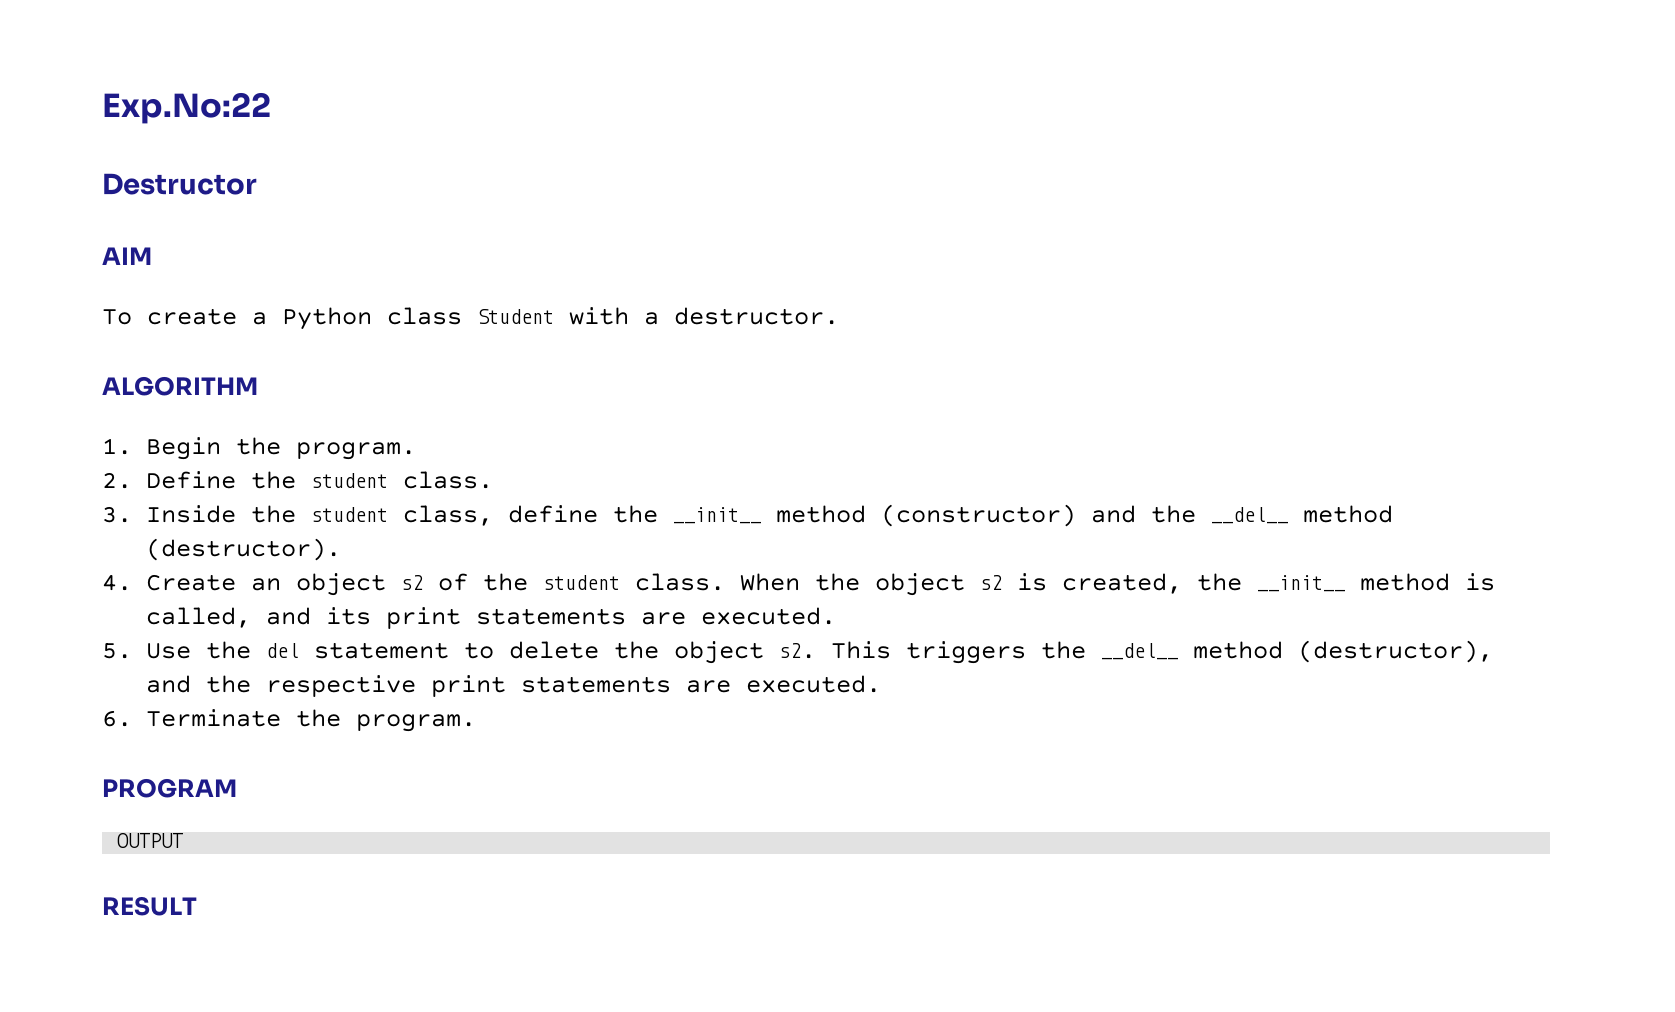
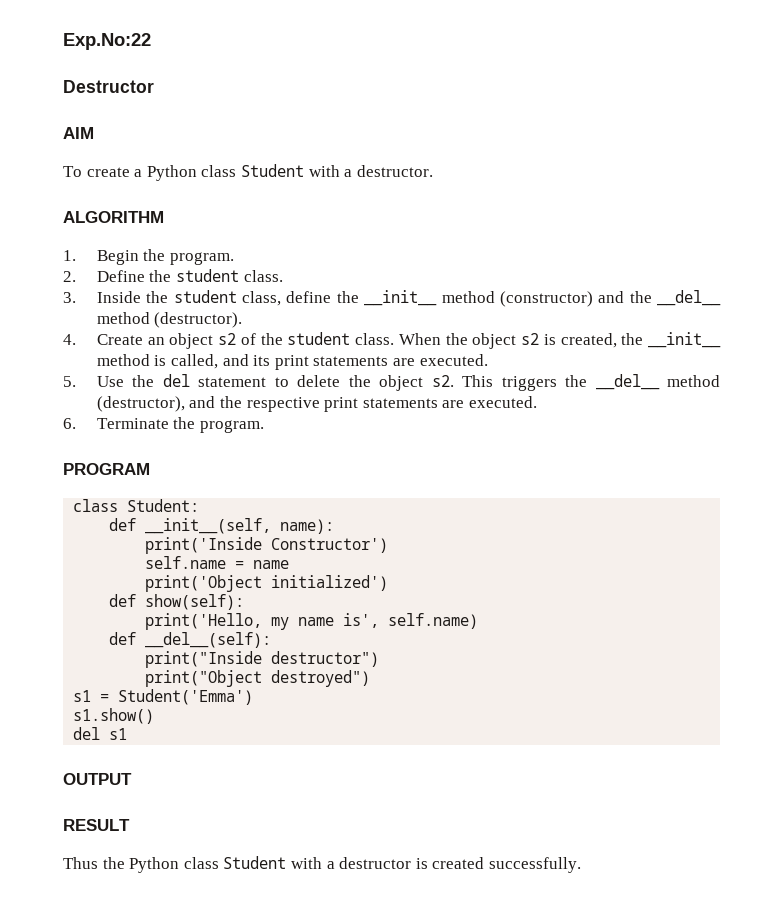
[117,833,184,848] [102,896,197,916] OUTPUT // RESULT -> [73,499,200,512] [109,518,335,534] [145,537,389,554] [145,556,290,569] [145,575,389,592] [109,594,245,610] [145,613,479,630] [109,632,272,648] [145,651,380,668] [145,670,371,687] [73,689,254,705] [73,708,155,724] [73,727,128,740] [63,773,132,785] [63,819,130,831] [63,856,581,873] class Student: // def __init__(self, name): // print('Inside Constructor') // self.name = name // print('Object initialized') // def show(self): // print('Hello, my name is', self.name) // def __del__(self): // print("Inside destructor") // print("Object destroyed") // s1 = Student('Emma') // s1.show() // del s1 // OUTPUT // RESULT // Thus the Python class Student with a destructor is created successfully.

